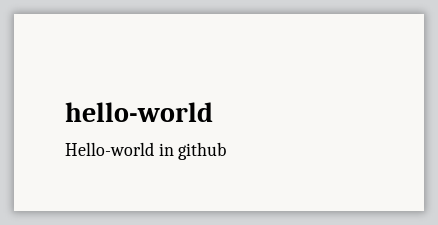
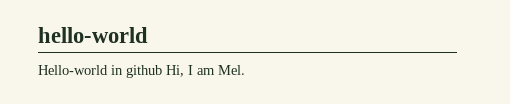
(227, 151) none -> [166,65,245,77] Hi, I am Mel.

